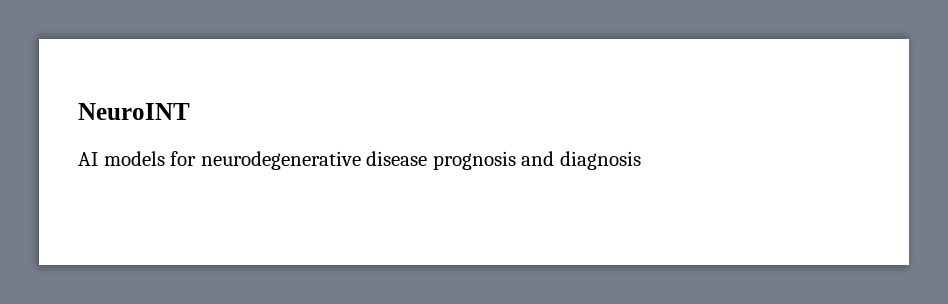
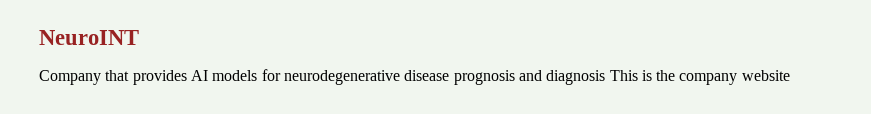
(190, 111) none -> [39,70,187,85] Company that provides
(641, 160) none -> [609,70,790,85] This is the company website

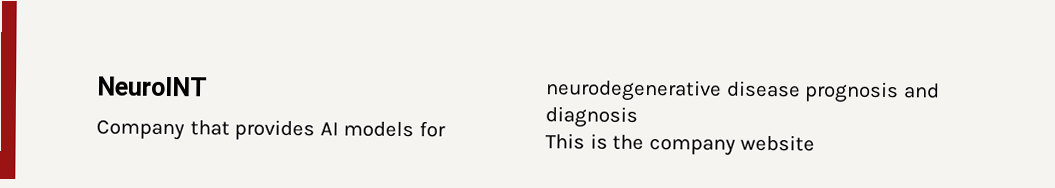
(606, 77) none -> (638, 117) //

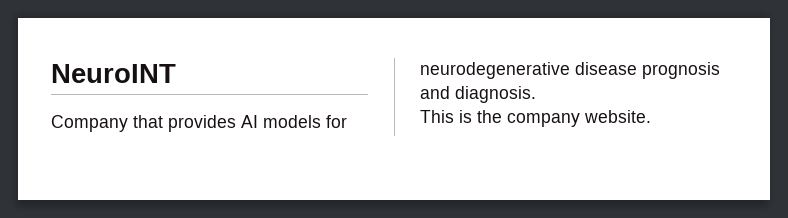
[545,106,638,128] diagnosis -> [455,86,536,103] diagnosis.
[740,134,816,152] website -> [584,110,651,123] website.

